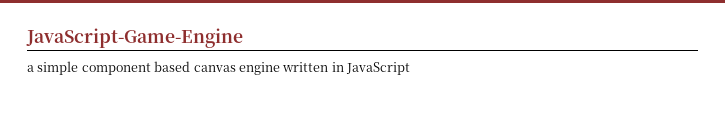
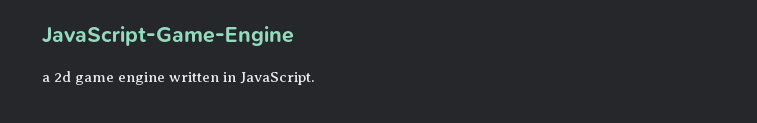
[37,61,236,75] simple component based canvas -> [54,71,115,85] 2d game
[346,62,410,75] JavaScript -> [240,72,316,85] JavaScript.

